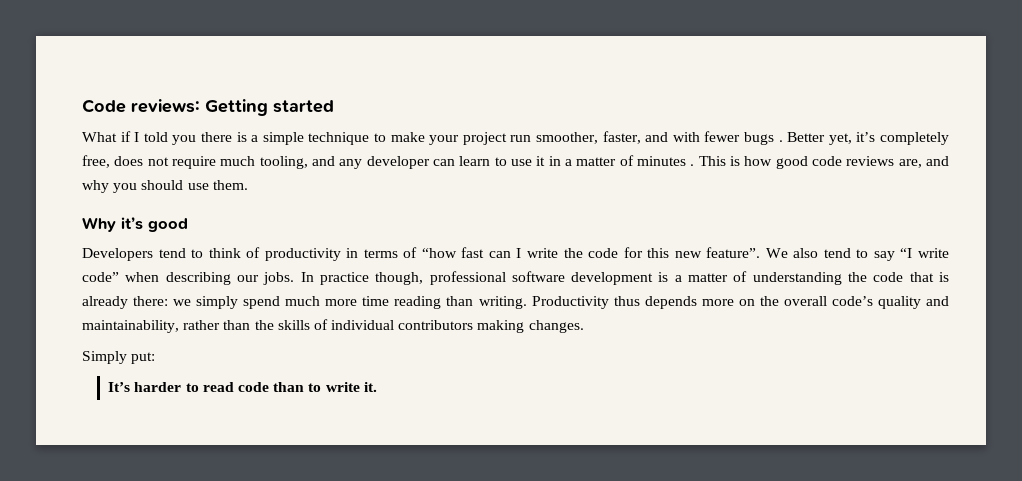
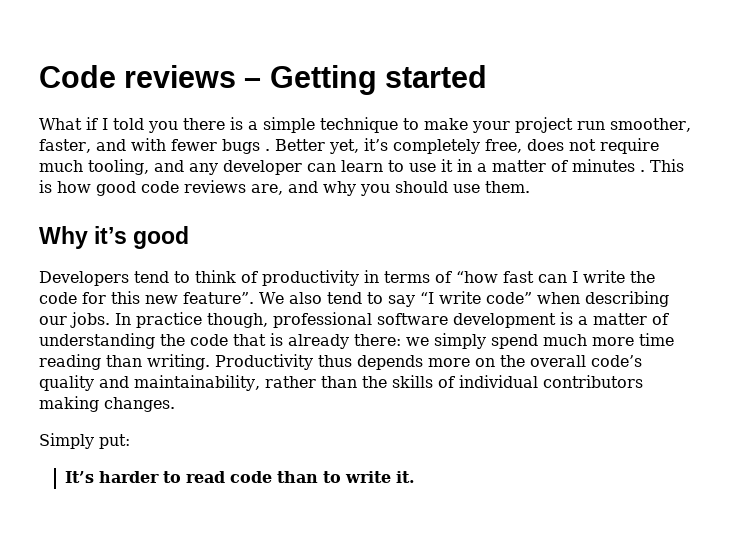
[131,99,200,113] reviews: -> [124,65,262,88] reviews –

